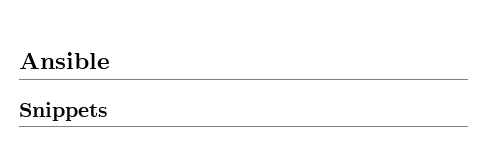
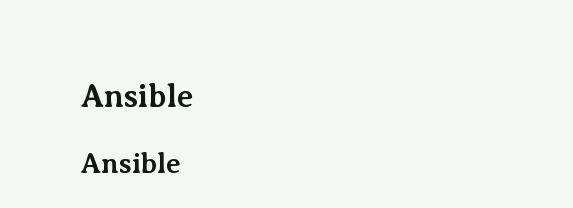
[19,102,108,121] Snippets -> [80,152,181,173] Ansible

